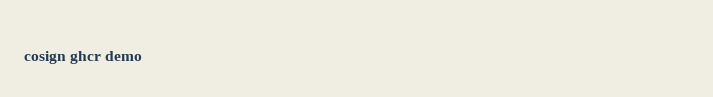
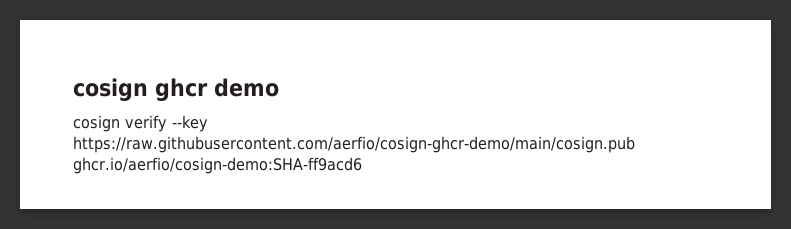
(143, 56) none -> [73,115,208,132] [73,136,635,153] [73,157,362,174] // cosign verify --key https://raw.githubusercontent.com/aerfio/cosign-ghcr-demo/main/cosign.pub ghcr.io/aerfio/cosign-demo:SHA-ff9acd6

